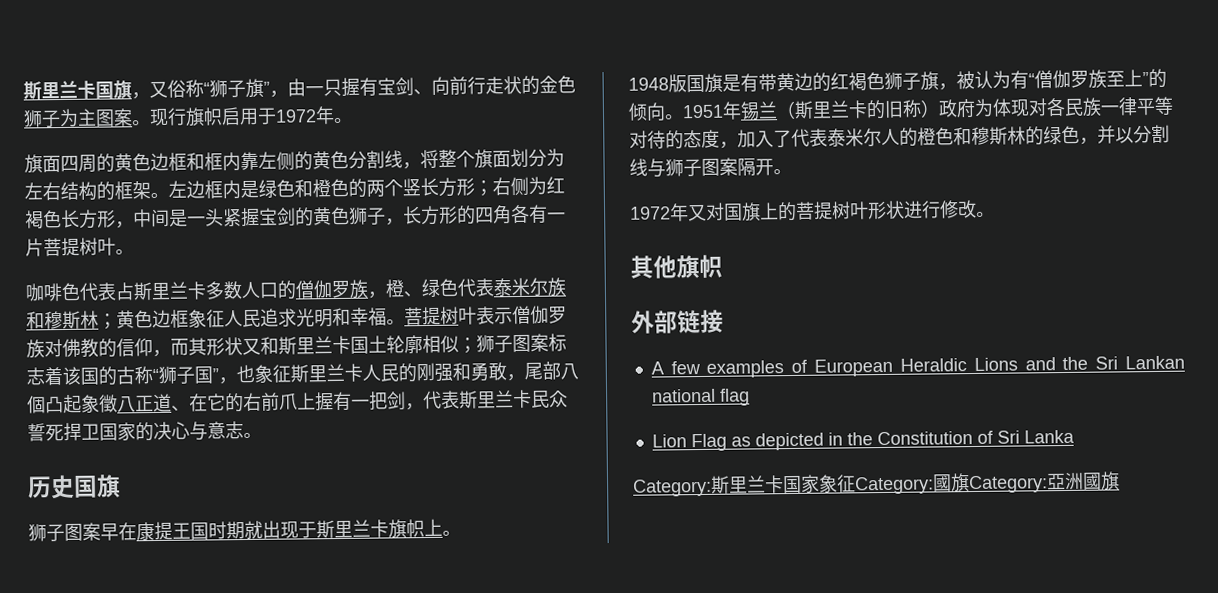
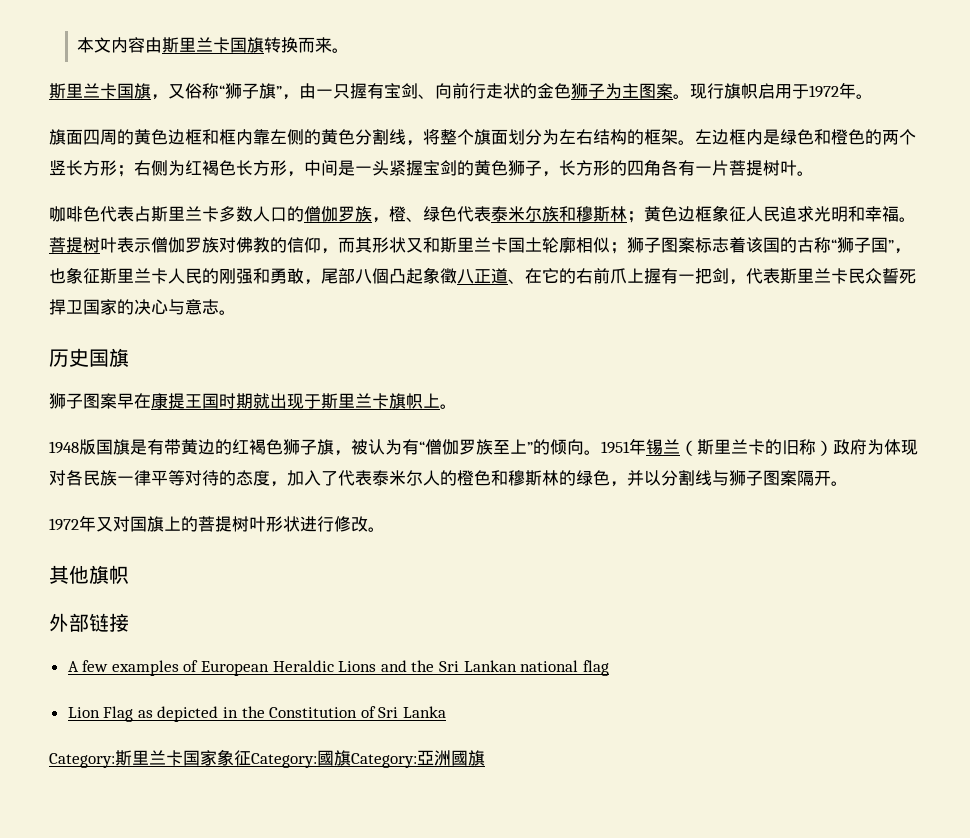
(23, 90) none -> [76,37,349,53] 本文内容由斯里兰卡国旗转换而来。 //

